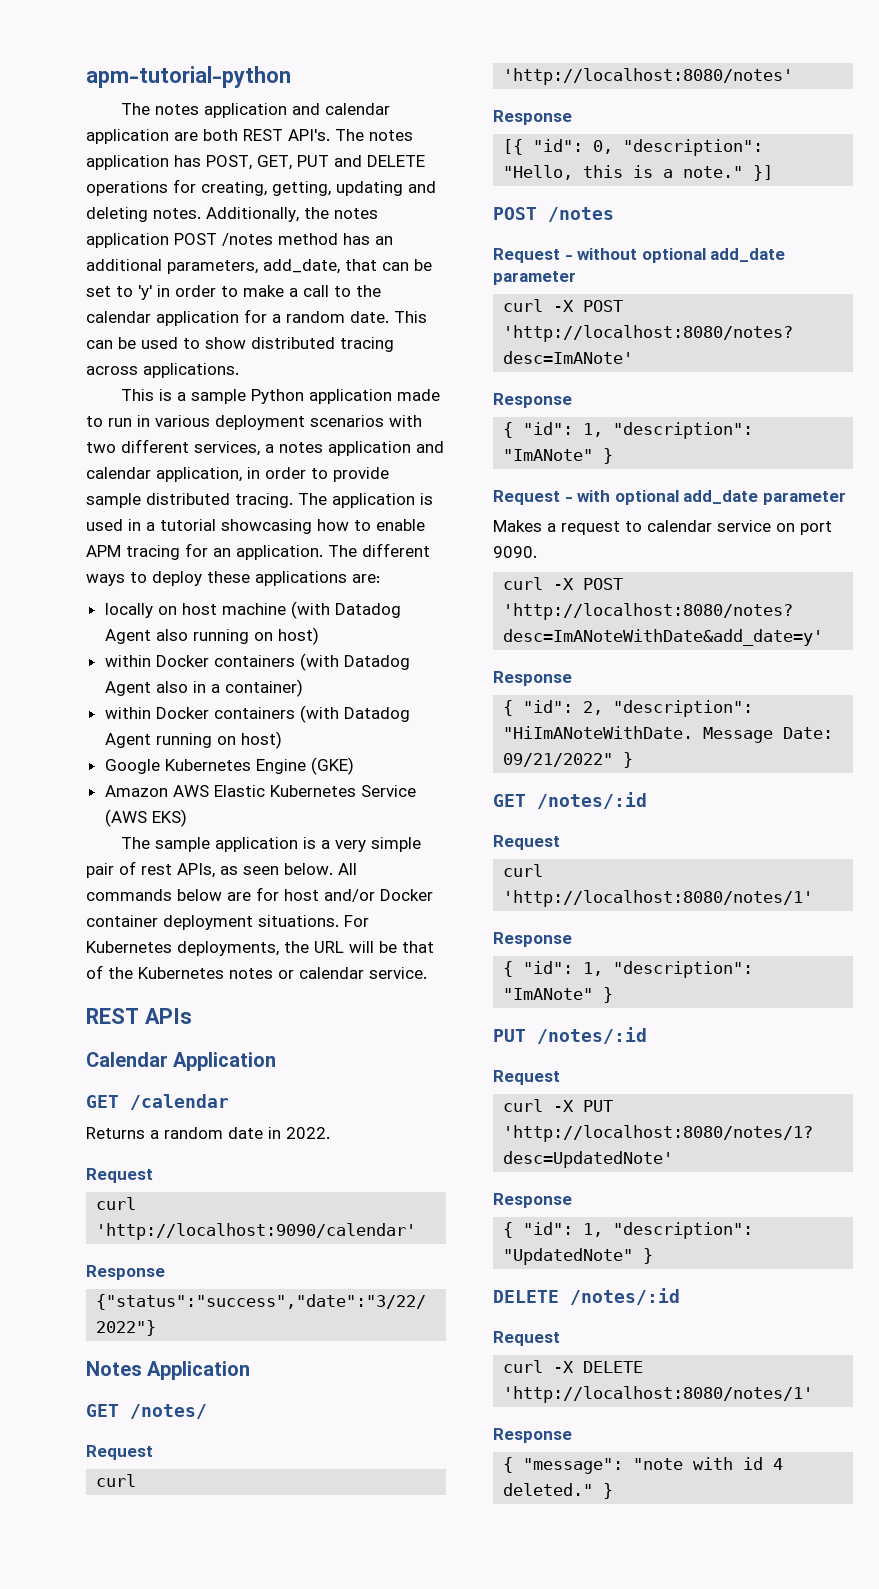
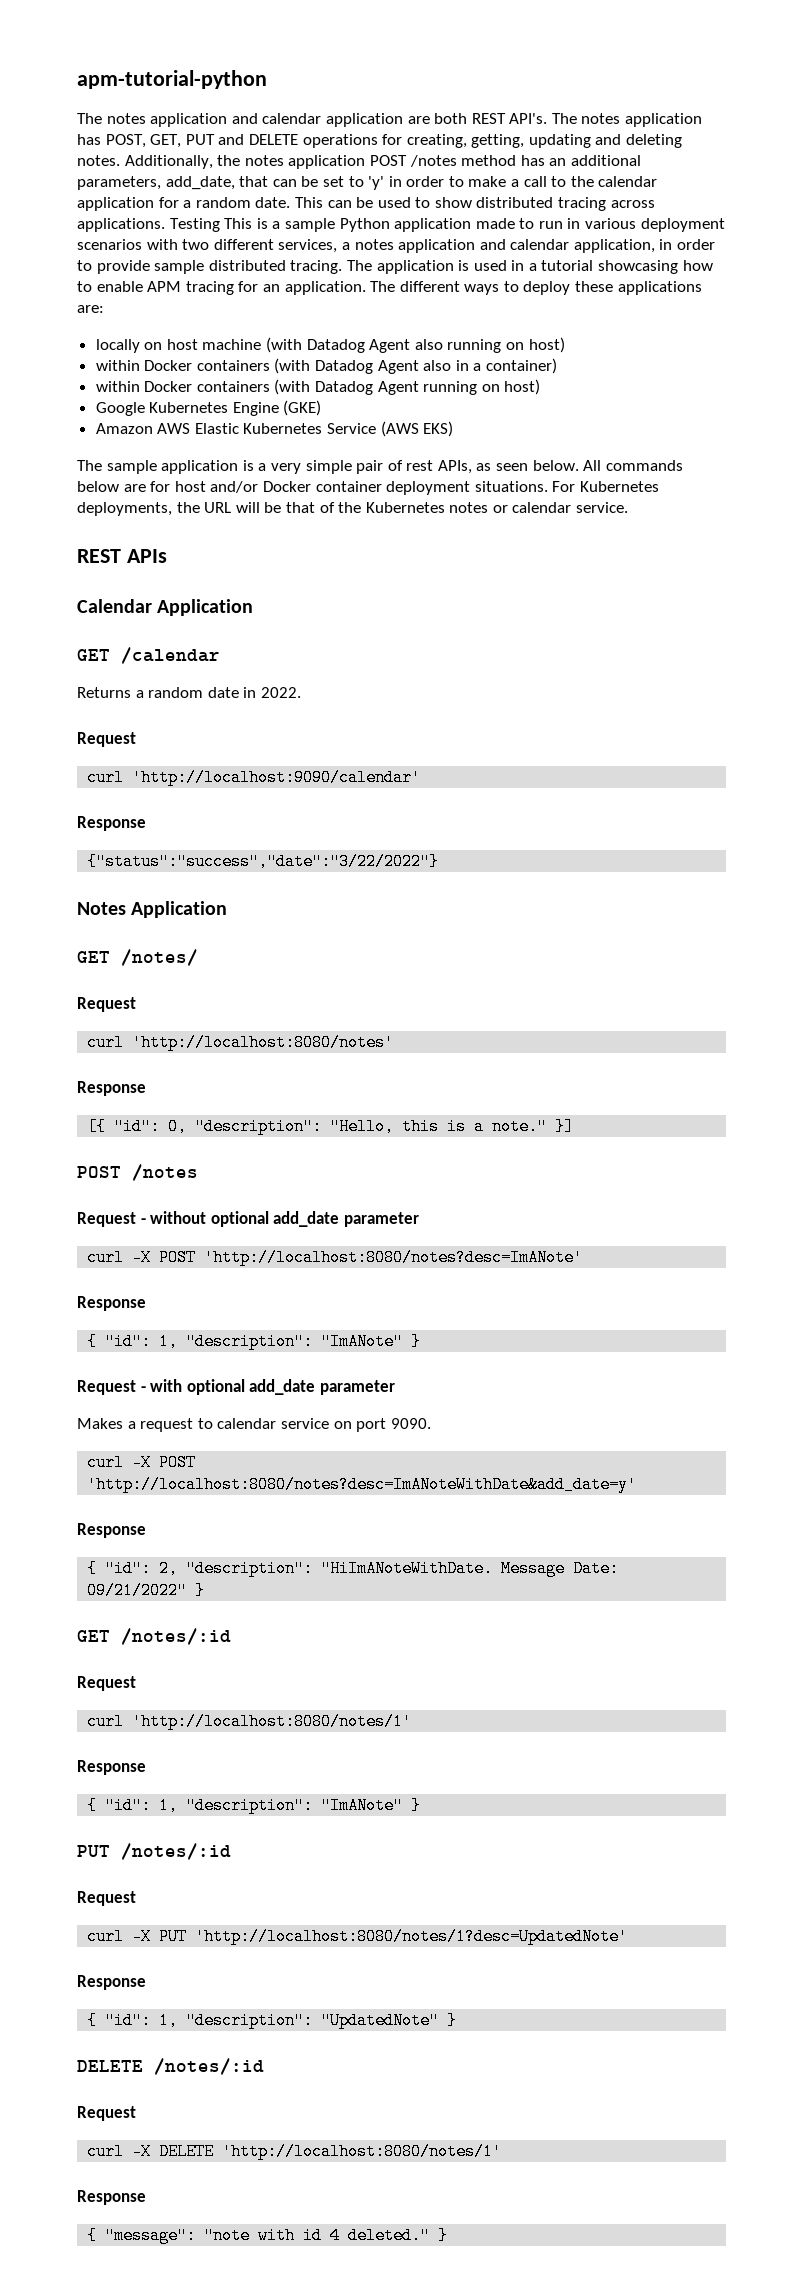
(239, 370) // -> [169,218,220,232] Testing

